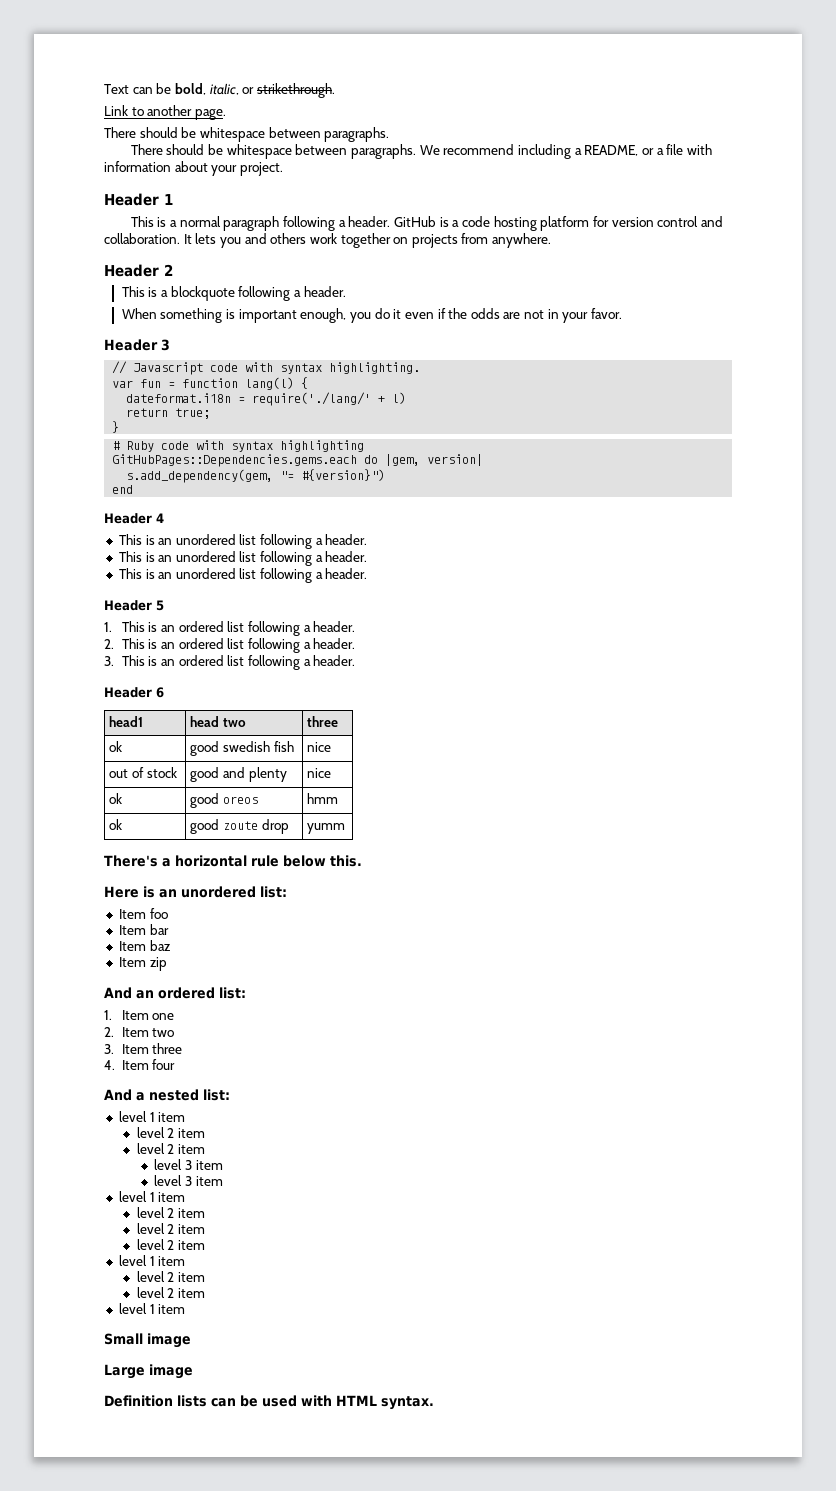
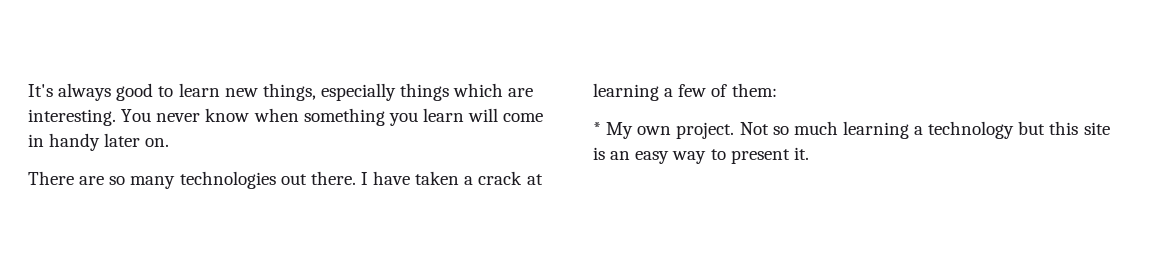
[104,83,335,98] [104,105,226,120] [104,127,390,142] [130,144,712,159] [104,161,283,176] [104,193,173,206] [130,216,723,231] [104,233,552,248] [104,264,173,277] [121,286,346,301] [121,308,623,323] [104,339,170,351] [112,361,421,375] [112,377,309,390] [126,392,407,406] [126,408,211,419] [112,421,120,433] [112,440,365,452] [112,454,484,467] [126,469,386,483] [112,485,134,494] [104,513,164,524] [118,534,368,549] [118,551,368,566] [118,568,368,583] [104,600,164,611] [104,621,356,636] [104,638,356,653] [104,655,356,670] [104,687,164,698] [109,716,144,727] [190,716,247,727] [307,716,339,727] [109,741,123,752] [190,741,294,756] [307,742,332,752] [109,767,177,778] [190,767,287,782] [307,768,332,778] [109,793,123,804] [190,793,259,808] [307,793,339,804] [109,819,123,830] [190,819,289,834] [307,823,346,834] [104,855,362,867] [104,886,287,898] [118,908,168,919] [118,924,169,935] [118,940,171,951] [118,957,167,971] [104,987,246,999] [104,1010,175,1020] [104,1027,175,1037] [104,1043,183,1054] [104,1059,176,1070] [104,1089,230,1101] [118,1111,186,1122] [136,1127,205,1138] [136,1143,205,1154] [154,1159,223,1170] [154,1175,223,1186] [118,1191,186,1202] [136,1207,205,1218] [136,1223,205,1234] [136,1239,205,1250] [118,1255,186,1266] [136,1271,205,1282] [136,1287,205,1298] [118,1303,186,1314] [104,1333,191,1348] [104,1364,193,1379] [104,1395,434,1410] Text can be bold, italic, or strikethrough. // Link to another page. // There should be whitespace between paragraphs. // There should be whitespace between paragraphs. We recommend including a README, or a file with information about your project. // Header 1 // This is a normal paragraph following a header. GitHub is a code hosting platform for version control and collaboration. It lets you and others work together on projects from anywhere. // Header 2 // This is a blockquote following a header. // When something is important enough, you do it even if the odds are not in your favor. // Header 3 // // Javascript code with syntax highlighting. // var fun = function lang(l) { // dateformat.i18n = require('./lang/' + l) // return true; // } // # Ruby code with syntax highlighting // GitHubPages::Dependencies.gems.each do |gem, version| // s.add_dependency(gem, "= #{version}") // end // Header 4 // This is an unordered list following a header. // This is an unordered list following a header. // This is an unordered list following a header. // Header 5 // 1. This is an ordered list following a header. // 2. This is an ordered list following a header. // 3. This is an ordered list following a header. // Header 6 // head1 | head two | three // ok | good swedish fish | nice // out of stock | good and plenty | nice // ok | good oreos | hmm // ok | good zoute drop | yumm // There's a horizontal rule below this. // Here is an unordered list: // Item foo // Item bar // Item baz // Item zip // And an ordered list: // 1. Item one // 2. Item two // 3. Item three // 4. Item four // And a nested list: // level 1 item // level 2 item // level 2 item // level 3 item // level 3 item // level 1 item // level 2 item // level 2 item // level 2 item // level 1 item // level 2 item // level 2 item // level 1 item // Small image // Large image // Definition lists can be used with HTML syntax. -> [28,83,534,101] [28,108,544,126] [28,133,170,151] [28,171,543,189] [593,83,777,101] [593,121,1110,139] [593,147,809,164] It's always good to learn new things, especially things which are interesting. You never know when something you learn will come in handy later on. // There are so many technologies out there. I have taken a crack at learning a few of them: // * My own project. Not so much learning a technology but this site is an easy way to present it.

